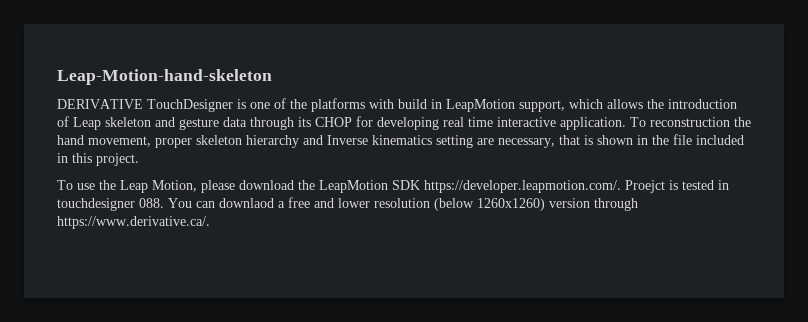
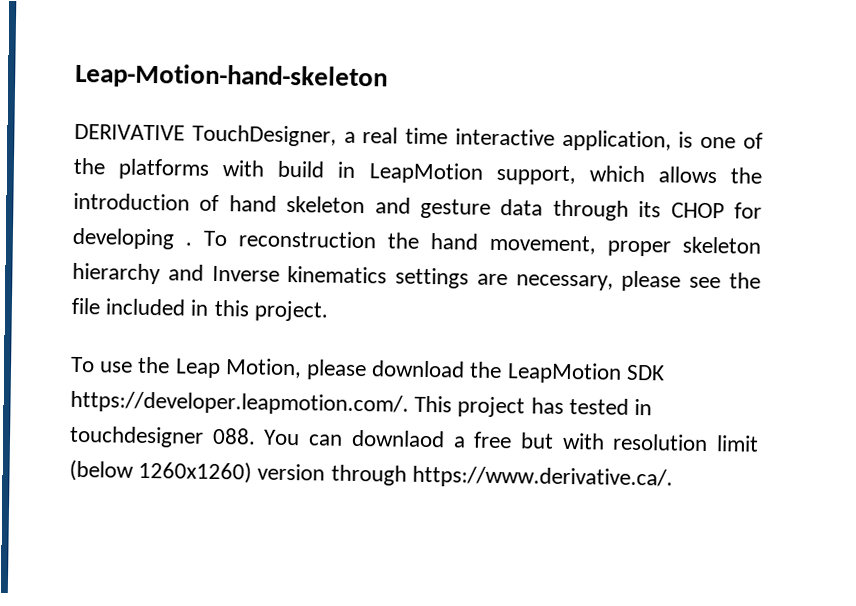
[147,99,233,112] TouchDesigner -> [191,124,672,152] TouchDesigner, a real time interactive application,
[73,117,101,130] Leap -> [228,195,277,212] hand
[443,117,626,130] real time interactive application. -> [185,242,192,246] .
[436,135,473,148] setting -> [395,267,470,289] settings
[559,135,648,145] that is shown in -> [621,270,722,292] please see
[625,180,678,193] Proejct is -> [414,395,564,418] This project has
[314,198,430,208] and lower resolution -> [519,432,759,452] but with resolution limit

